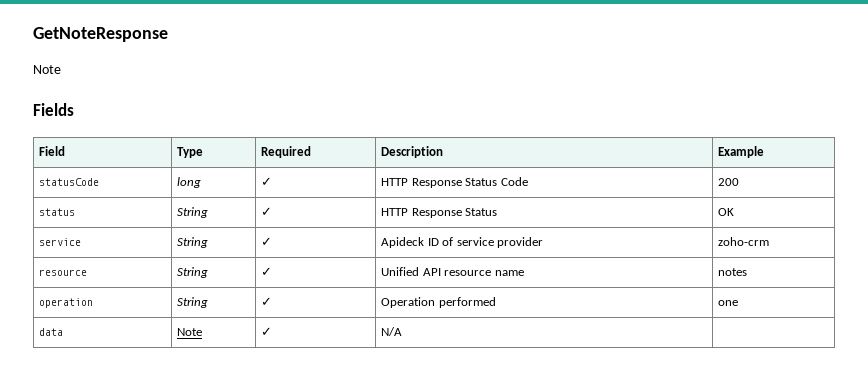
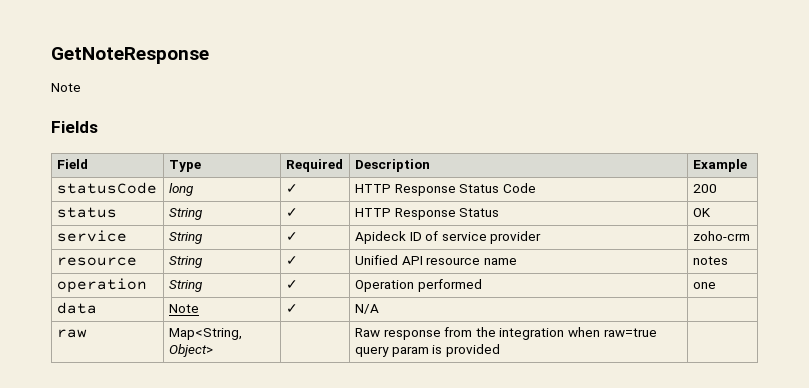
(403, 331) none -> [56,329,87,338] [168,328,242,340] [168,344,213,357] [354,327,657,340] [354,344,500,357] // raw | Map<String, Object> | | Raw response from the integration when raw=true query param is provided |

